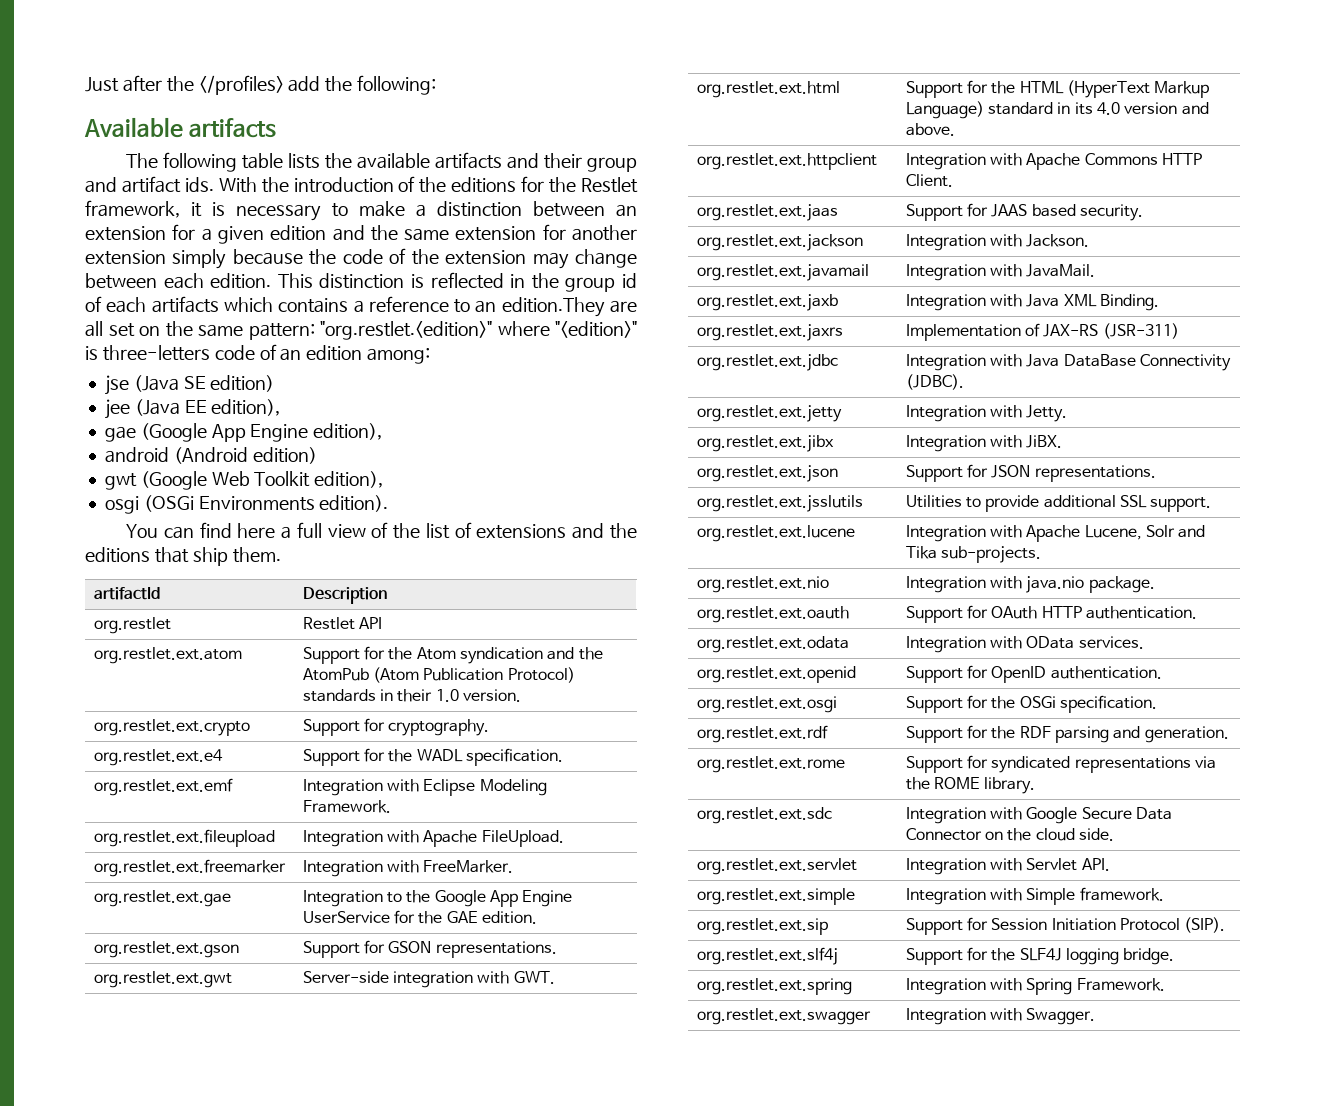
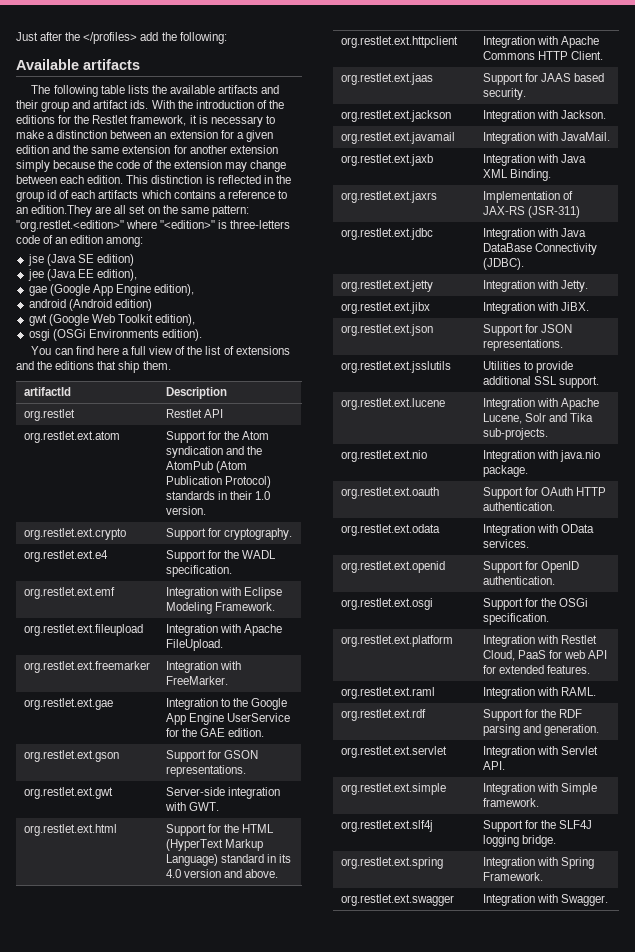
(1157, 704) none -> [340,635,453,647] [482,635,598,647] [482,650,608,661] [482,665,591,674] [340,687,435,699] [482,687,597,699] // org.restlet.ext.platform | Integration with Restlet Cloud, PaaS for web API for extended features. // org.restlet.ext.raml | Integration with RAML.
[696,756,845,773] [905,755,1216,773] [905,777,1036,794] [696,807,832,824] [905,807,1172,824] [905,828,1114,841] // org.restlet.ext.rome | Support for syndicated representations via the ROME library. // org.restlet.ext.sdc | Integration with Google Secure Data Connector on the cloud side. -> (600, 730) none
[696,918,828,935] [905,917,1226,935] // org.restlet.ext.sip | Support for Session Initiation Protocol (SIP). -> (539, 802) none

